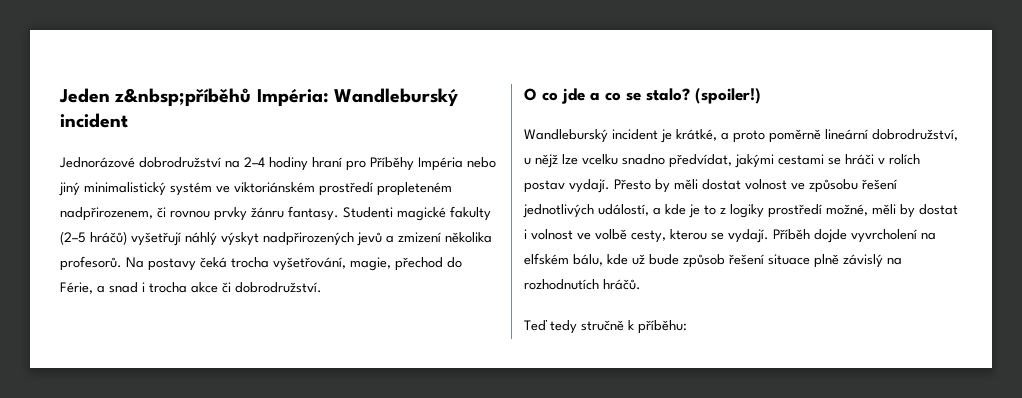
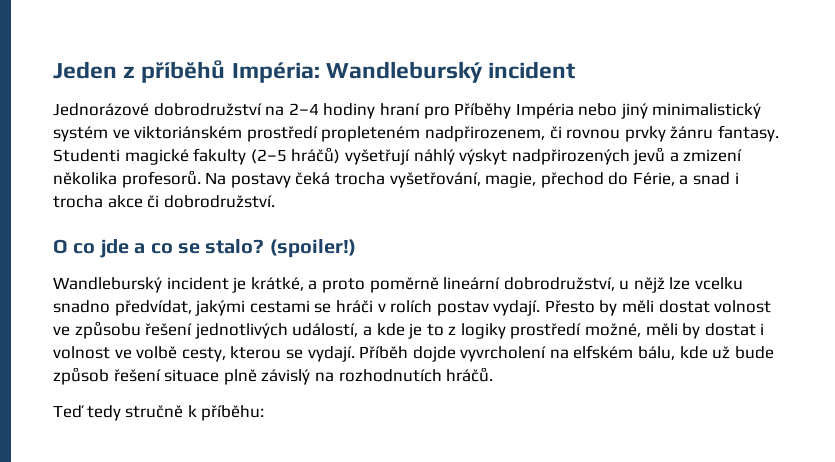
[114,88,252,107] z&nbsp;příběhů -> [123,60,226,83] z příběhů

